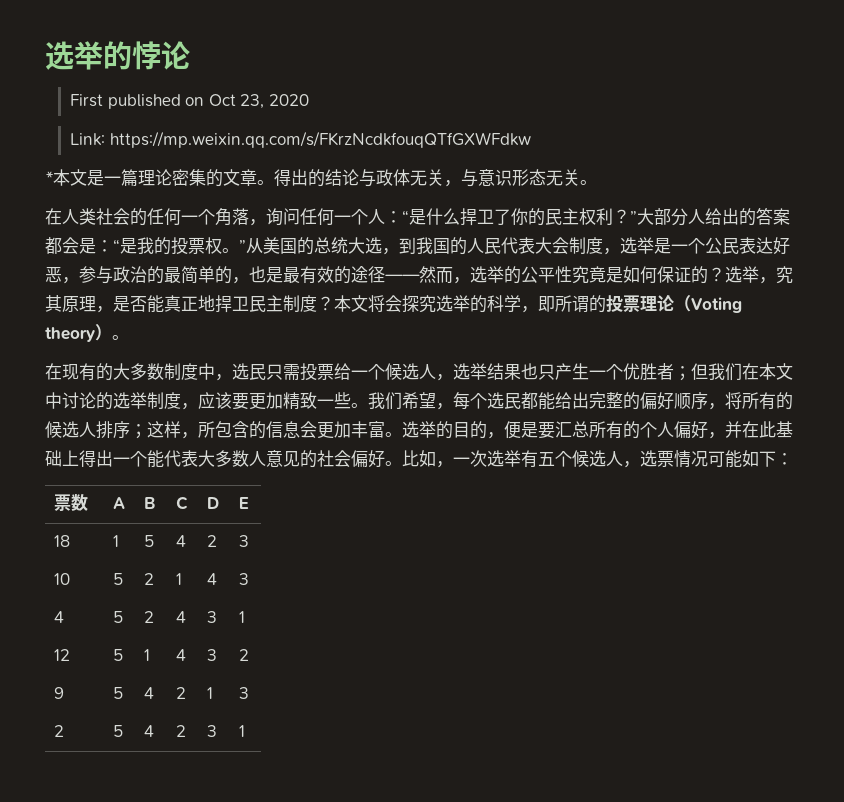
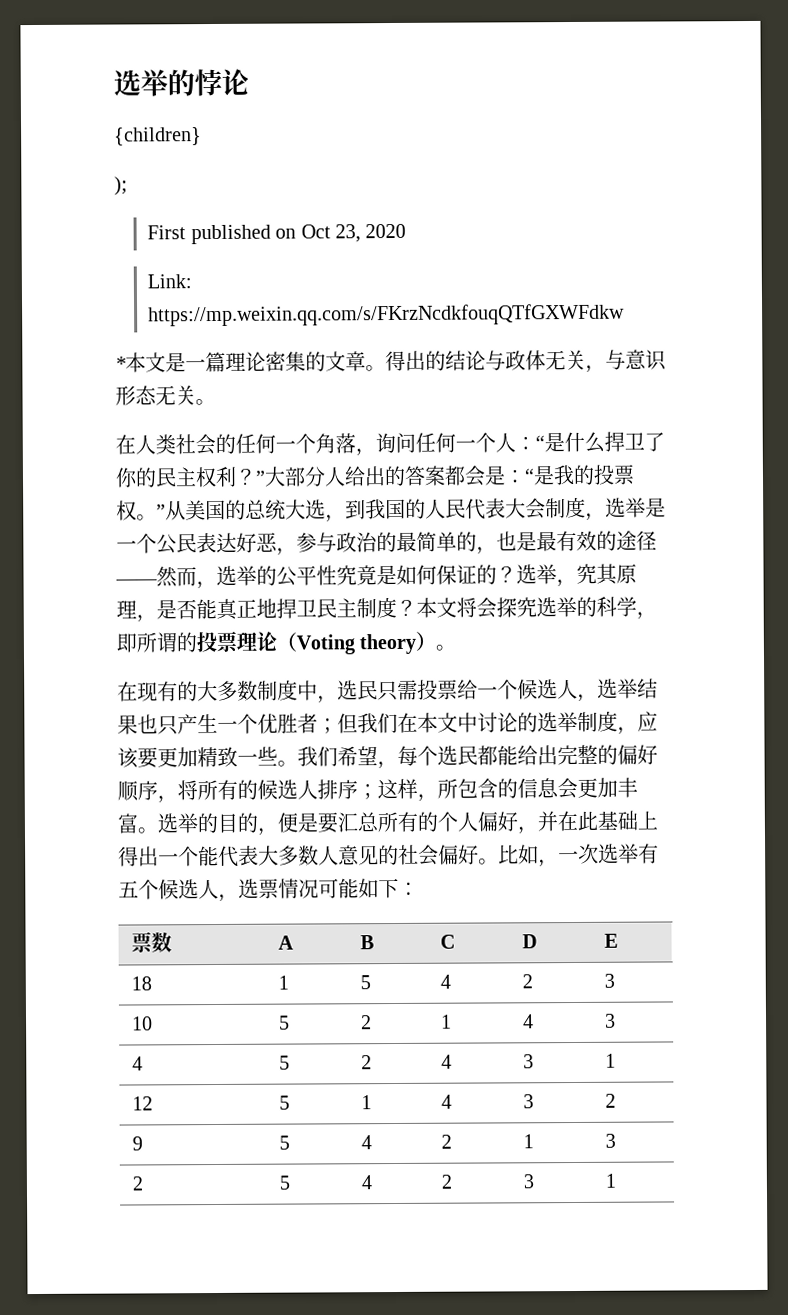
(190, 55) none -> [114,127,202,146] [114,176,128,196] // {children} // );

